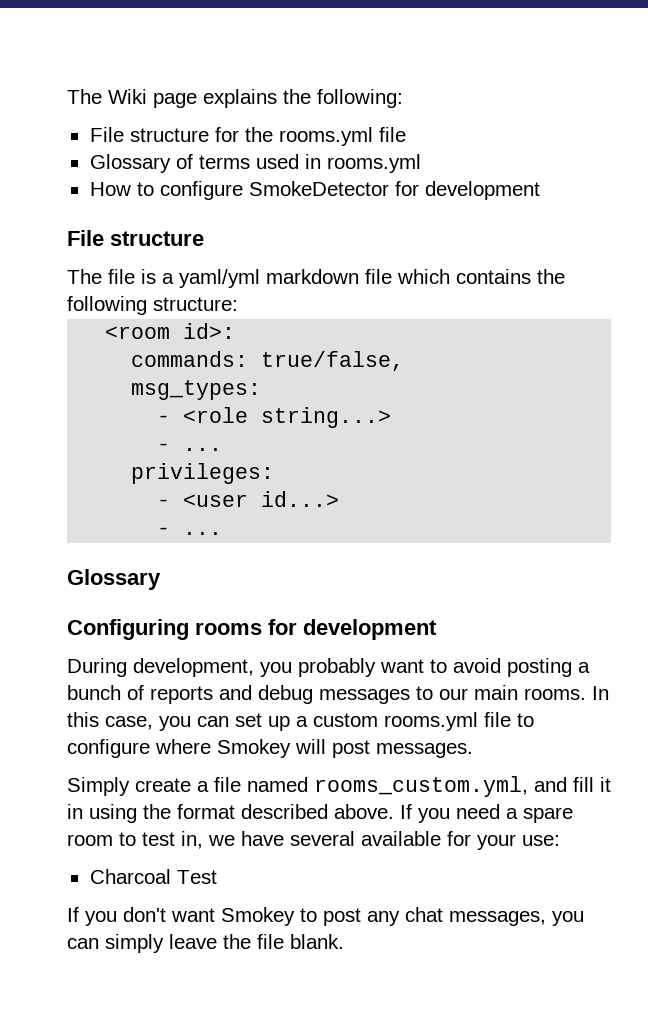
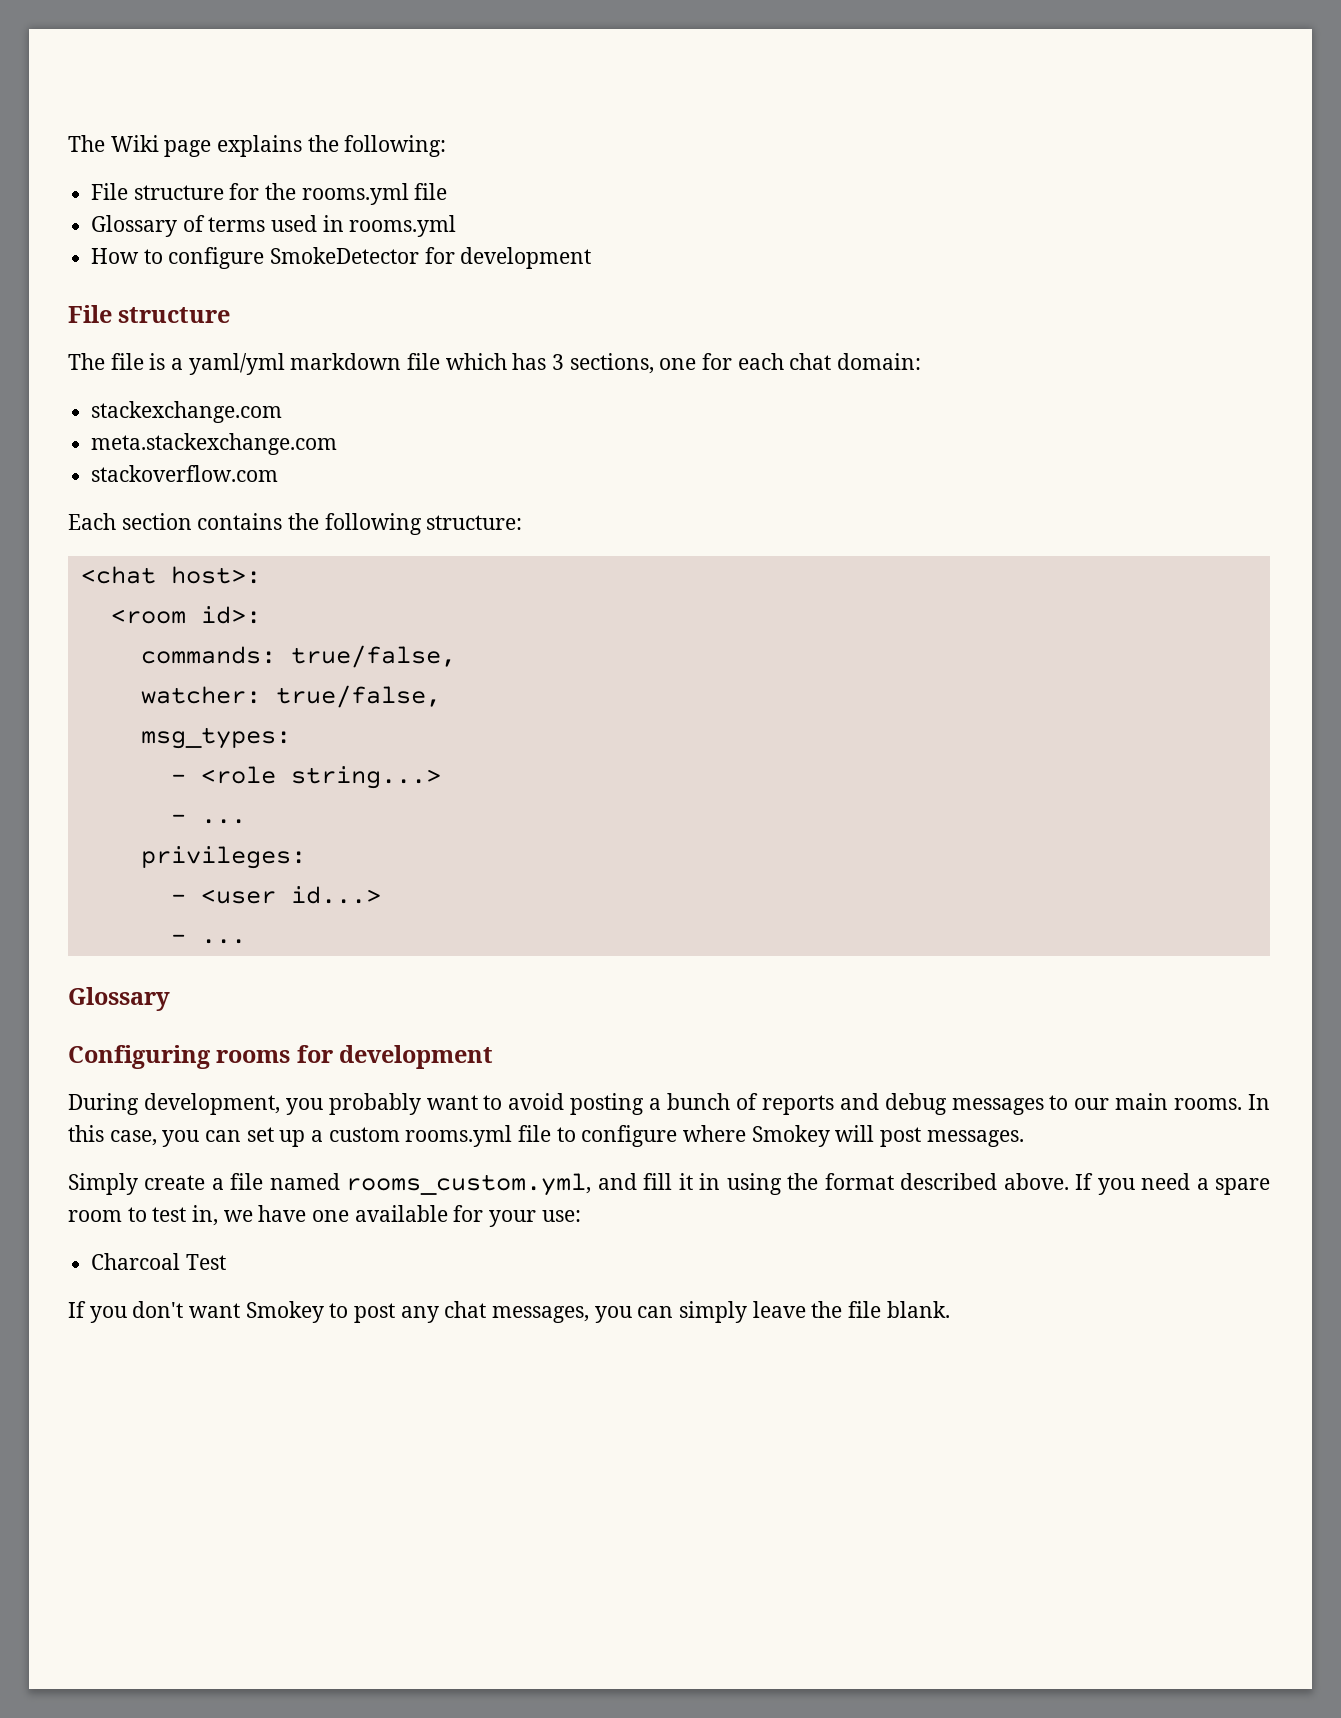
(450, 276) none -> [512,353,922,374] [91,401,283,423] [91,433,338,455] [91,465,279,482] [68,513,192,530] has 3 sections, one for each chat domain: // stackexchange.com // meta.stackexchange.com // stackoverflow.com // Each section
(238, 304) none -> [80,566,261,584] // <chat host>:
(405, 361) none -> [140,685,441,708] // watcher: true/false,
[290,831,355,846] several -> [312,1210,350,1222] one

